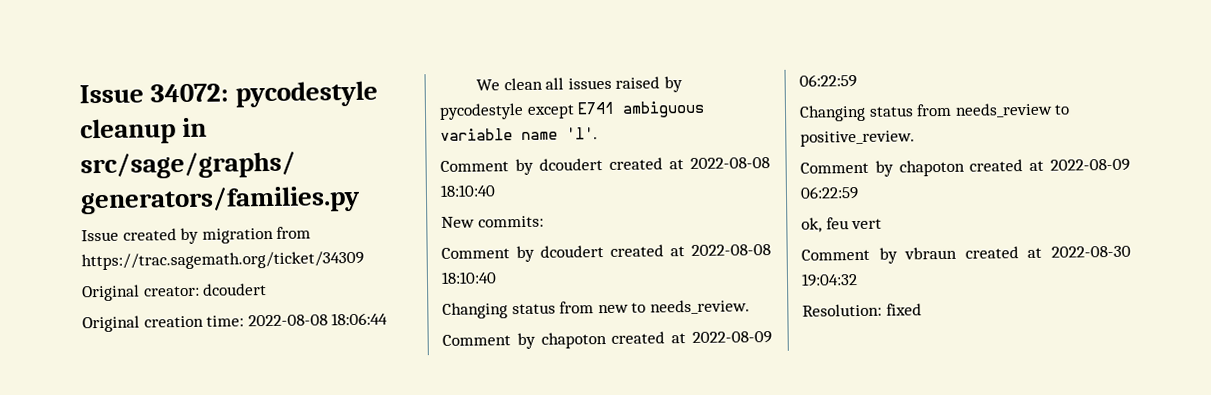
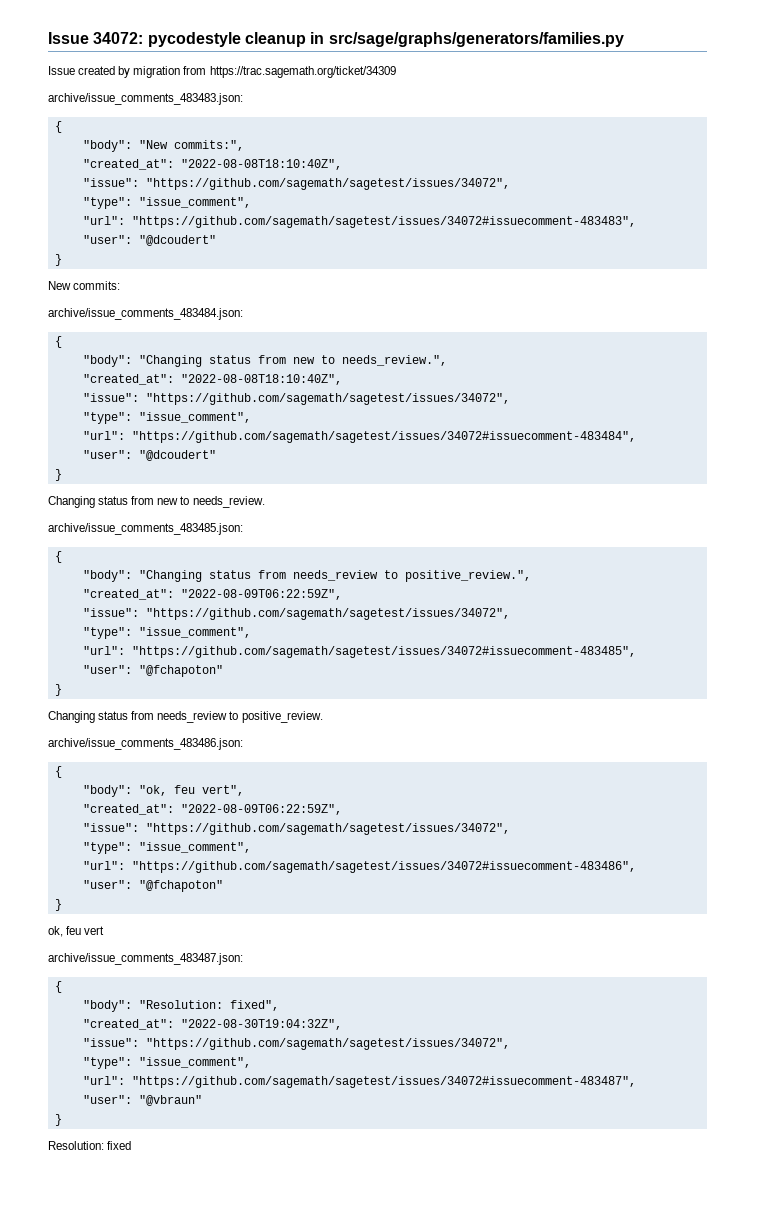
[82,283,268,302] [82,312,389,333] [476,76,684,93] [439,100,706,120] [440,127,598,141] [440,157,770,176] [440,184,495,197] [441,215,544,228] [441,244,771,263] [441,271,497,284] Original creator: dcoudert // Original creation time: 2022-08-08 18:06:44 // We clean all issues raised by pycodestyle except E741 ambiguous variable name 'l'. // Comment by dcoudert created at 2022-08-08 18:10:40 // New commits: // Comment by dcoudert created at 2022-08-08 18:10:40 -> [48,93,243,105] [54,121,62,133] [82,140,244,152] [82,159,342,170] [82,178,510,190] [82,197,251,209] [82,216,636,228] [82,235,216,246] [54,254,62,266] [48,281,121,290] [48,308,243,320] [54,336,62,348] [82,355,447,367] [82,374,342,385] [82,393,510,405] [82,412,251,424] [82,431,636,443] [82,450,216,461] [54,469,62,481] archive/issue_comments_483483.json: // { // "body": "New commits:", // "created_at": "2022-08-08T18:10:40Z", // "issue": "https://github.com/sagemath/sagetest/issues/34072", // "type": "issue_comment", // "url": "https://github.com/sagemath/sagetest/issues/34072#issuecomment-483483", // "user": "@dcoudert" // } // New commits: // archive/issue_comments_483484.json: // { // "body": "Changing status from new to needs_review.", // "created_at": "2022-08-08T18:10:40Z", // "issue": "https://github.com/sagemath/sagetest/issues/34072", // "type": "issue_comment", // "url": "https://github.com/sagemath/sagetest/issues/34072#issuecomment-483484", // "user": "@dcoudert" // }
[442,331,772,350] [799,74,857,88] Comment by chapoton created at 2022-08-09 06:22:59 -> [48,523,243,535] [54,551,62,563] [82,570,531,582] [82,589,342,600] [82,608,510,620] [82,627,251,639] [82,646,636,658] [82,665,223,677] [54,684,62,696] archive/issue_comments_483485.json: // { // "body": "Changing status from needs_review to positive_review.", // "created_at": "2022-08-09T06:22:59Z", // "issue": "https://github.com/sagemath/sagetest/issues/34072", // "type": "issue_comment", // "url": "https://github.com/sagemath/sagetest/issues/34072#issuecomment-483485", // "user": "@fchapoton" // }
[800,158,1130,177] [800,186,859,200] [801,217,883,233] [801,245,1131,264] [801,273,858,287] Comment by chapoton created at 2022-08-09 06:22:59 // ok, feu vert // Comment by vbraun created at 2022-08-30 19:04:32 -> [48,738,243,750] [54,766,62,778] [82,785,244,797] [82,804,342,815] [82,823,510,835] [82,842,251,854] [82,861,636,873] [82,880,223,892] [54,899,62,911] [48,926,105,937] [48,953,243,965] [54,981,62,993] [82,1000,279,1012] [82,1019,342,1030] [82,1038,510,1050] [82,1057,251,1069] [82,1076,636,1088] [82,1095,202,1106] [54,1114,62,1126] archive/issue_comments_483486.json: // { // "body": "ok, feu vert", // "created_at": "2022-08-09T06:22:59Z", // "issue": "https://github.com/sagemath/sagetest/issues/34072", // "type": "issue_comment", // "url": "https://github.com/sagemath/sagetest/issues/34072#issuecomment-483486", // "user": "@fchapoton" // } // ok, feu vert // archive/issue_comments_483487.json: // { // "body": "Resolution: fixed", // "created_at": "2022-08-30T19:04:32Z", // "issue": "https://github.com/sagemath/sagetest/issues/34072", // "type": "issue_comment", // "url": "https://github.com/sagemath/sagetest/issues/34072#issuecomment-483487", // "user": "@vbraun" // }

